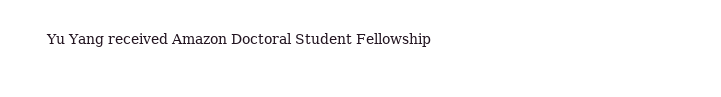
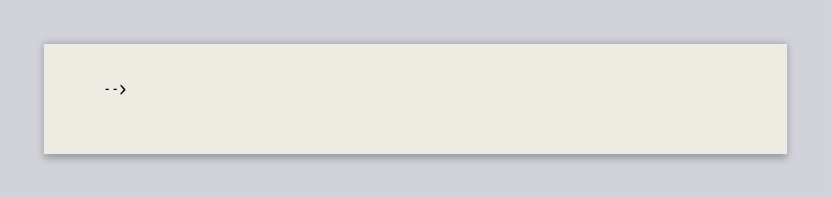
[46,33,431,47] Yu Yang received Amazon Doctoral Student Fellowship -> [103,84,127,95] -->

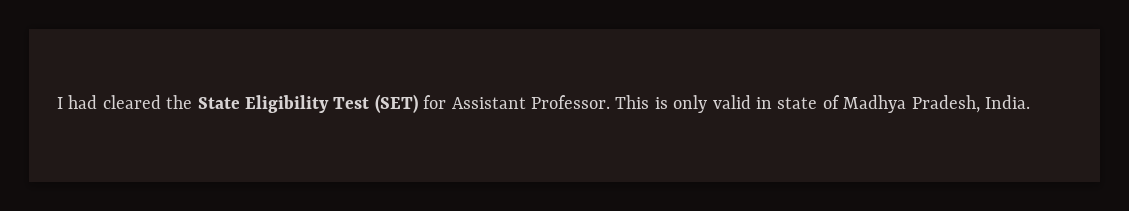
[103,84,127,95] --> -> [57,94,1030,113] I had cleared the State Eligibility Test (SET) for Assistant Professor. This is only valid in state of Madhya Pradesh, India.

